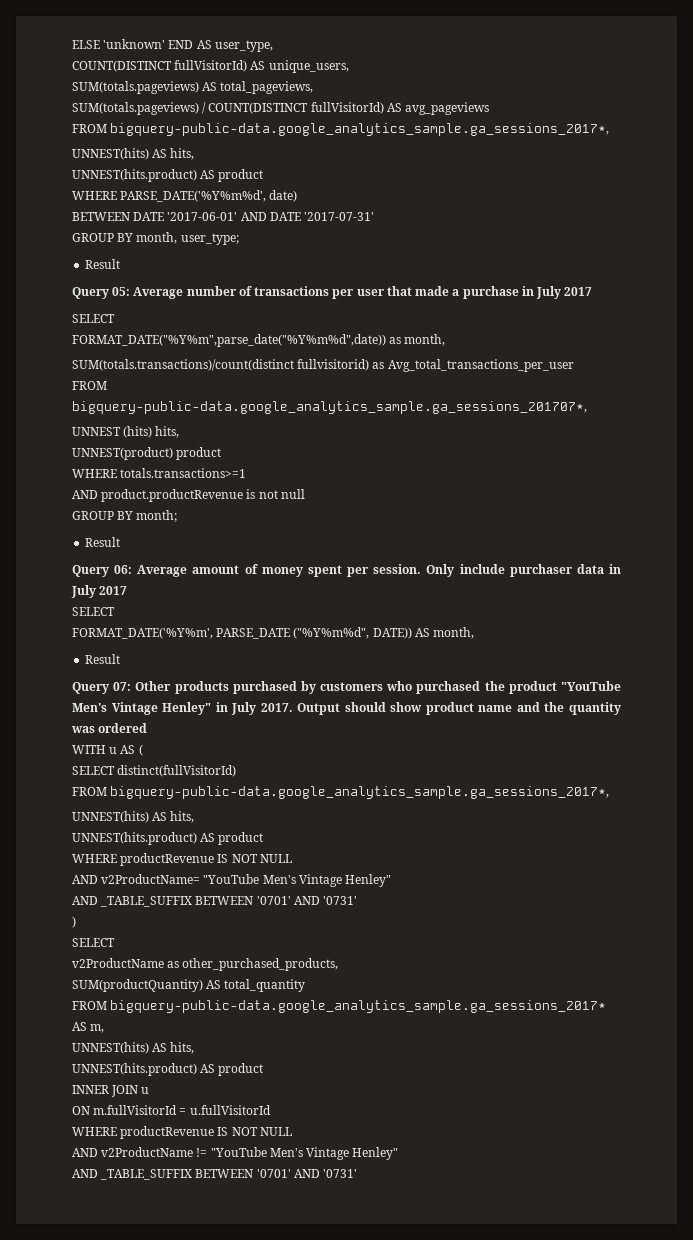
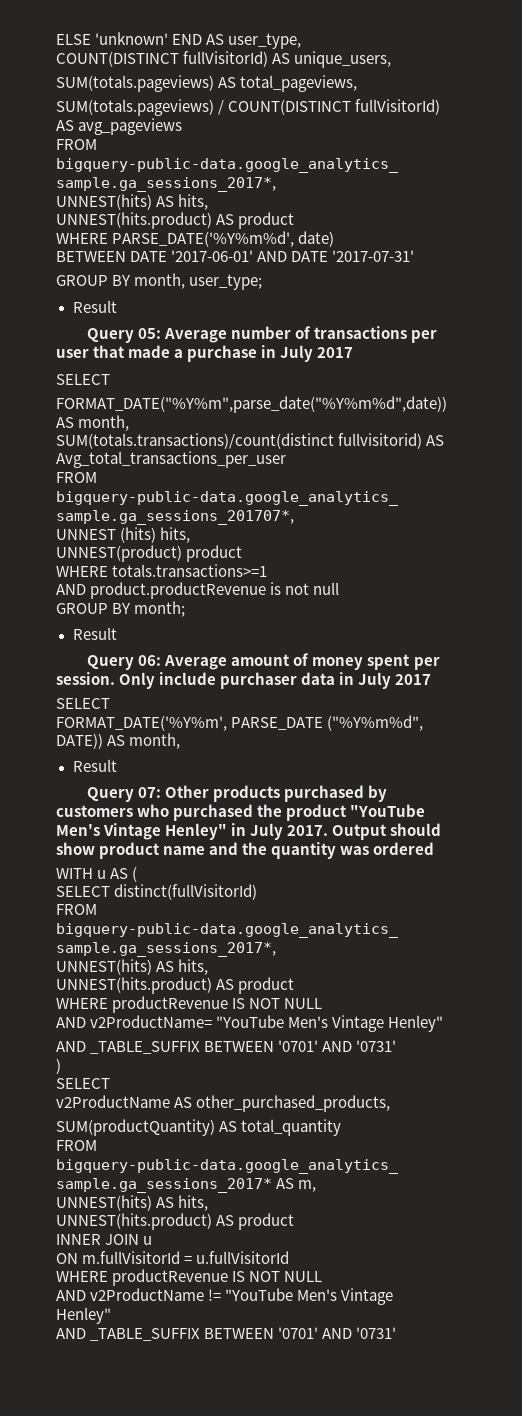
[389,337,402,344] as -> [56,417,74,428] AS
[372,362,385,369] as -> [426,435,445,446] AS
[167,961,180,968] as -> [174,1097,193,1108] AS

